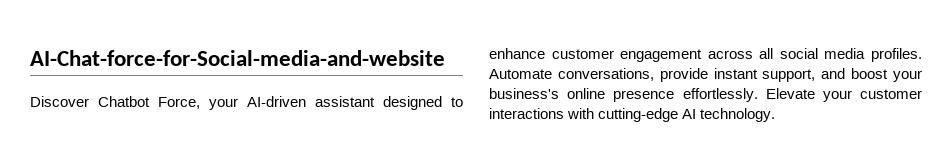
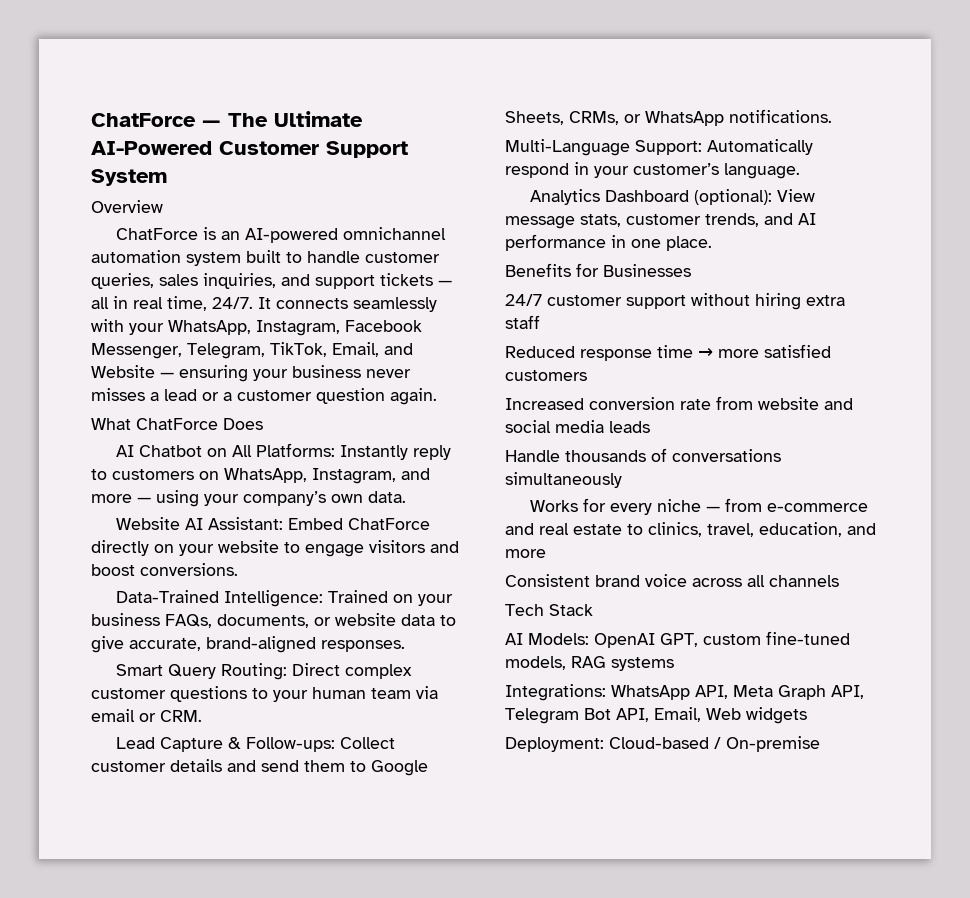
[30,50,445,66] [30,96,463,110] [489,48,922,62] [489,68,923,82] [489,88,922,102] [489,108,776,122] AI-Chat-force-for-Social-media-and-website // Discover Chatbot Force, your AI-driven assistant designed to enhance customer engagement across all social media profiles. Automate conversations, provide instant support, and boost your business's online presence effortlessly. Elevate your customer interactions with cutting-edge AI technology. -> [91,111,363,127] [91,141,408,158] [91,169,167,186] [91,200,163,213] [116,227,447,243] [91,250,440,266] [91,273,452,289] [91,296,437,312] [91,319,422,336] [91,342,413,359] [91,365,411,382] [91,388,437,405] [91,418,263,430] [116,443,452,460] [91,468,430,484] [91,490,406,507] [116,517,431,530] [91,540,459,557] [91,563,238,576] [116,590,454,607] [91,613,456,628] [91,636,405,653] [116,663,413,680] [91,686,438,702] [91,709,202,722] [116,737,396,752] [91,759,428,776] [505,109,832,126] [505,139,813,156] [505,162,800,179] [530,189,816,205] [505,213,816,229] [505,234,712,251] [505,263,691,277] [505,293,845,310] [505,315,540,329] [505,344,831,361] [505,370,587,381] [505,396,853,410] [505,420,650,433] [505,448,781,462] [505,472,622,488] [530,498,869,515] [505,522,876,537] [505,549,546,558] [505,574,839,587] [505,604,593,616] [505,631,850,648] [505,656,674,671] [505,684,864,701] [505,707,807,724] [505,736,820,752] ChatForce — The Ultimate AI-Powered Customer Support System // Overview // ChatForce is an AI-powered omnichannel automation system built to handle customer queries, sales inquiries, and support tickets — all in real time, 24/7. It connects seamlessly with your WhatsApp, Instagram, Facebook Messenger, Telegram, TikTok, Email, and Website — ensuring your business never misses a lead or a customer question again. // What ChatForce Does // AI Chatbot on All Platforms: Instantly reply to customers on WhatsApp, Instagram, and more — using your company’s own data. // Website AI Assistant: Embed ChatForce directly on your website to engage visitors and boost conversions. // Data-Trained Intelligence: Trained on your business FAQs, documents, or website data to give accurate, brand-aligned responses. // Smart Query Routing: Direct complex customer questions to your human team via email or CRM. // Lead Capture & Follow-ups: Collect customer details and send them to Google Sheets, CRMs, or WhatsApp notifications. // Multi-Language Support: Automatically respond in your customer’s language. // Analytics Dashboard (optional): View message stats, customer trends, and AI performance in one place. // Benefits for Businesses // 24/7 customer support without hiring extra staff // Reduced response time → more satisfied customers // Increased conversion rate from website and social media leads // Handle thousands of conversations simultaneously // Works for every niche — from e-commerce and real estate to clinics, travel, education, and more // Consistent brand voice across all channels // Tech Stack // AI Models: OpenAI GPT, custom fine-tuned models, RAG systems // Integrations: WhatsApp API, Meta Graph API, Telegram Bot API, Email, Web widgets // Deployment: Cloud-based / On-premise

